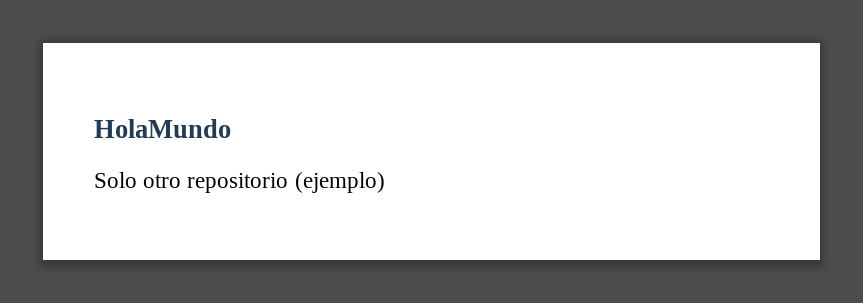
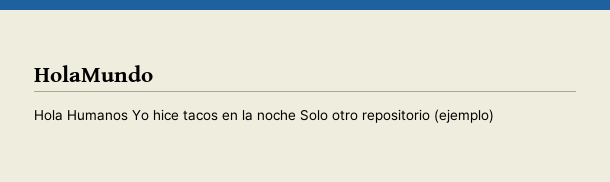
(231, 128) none -> [34,109,296,121] Hola Humanos Yo hice tacos en la noche

